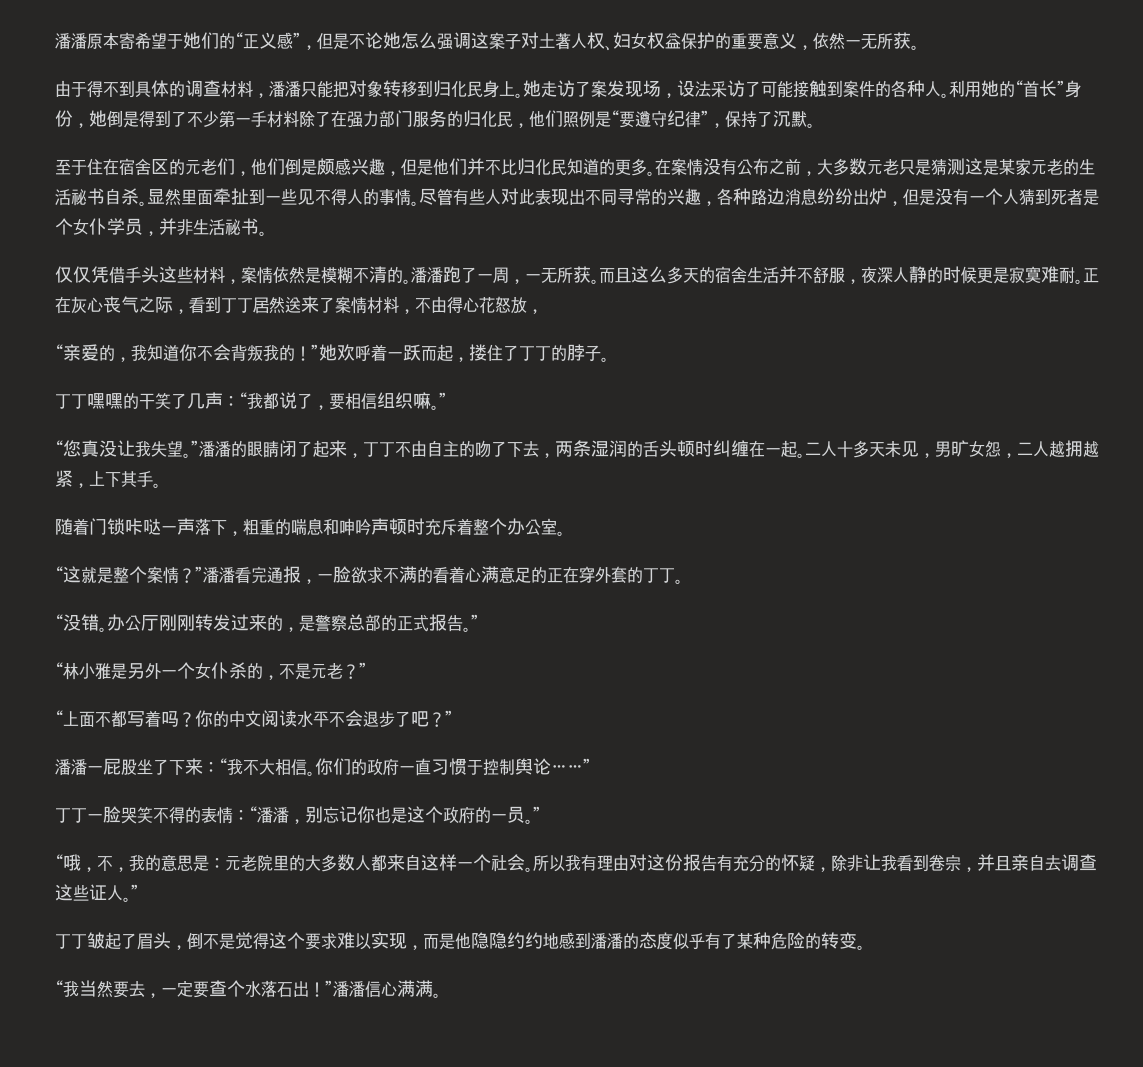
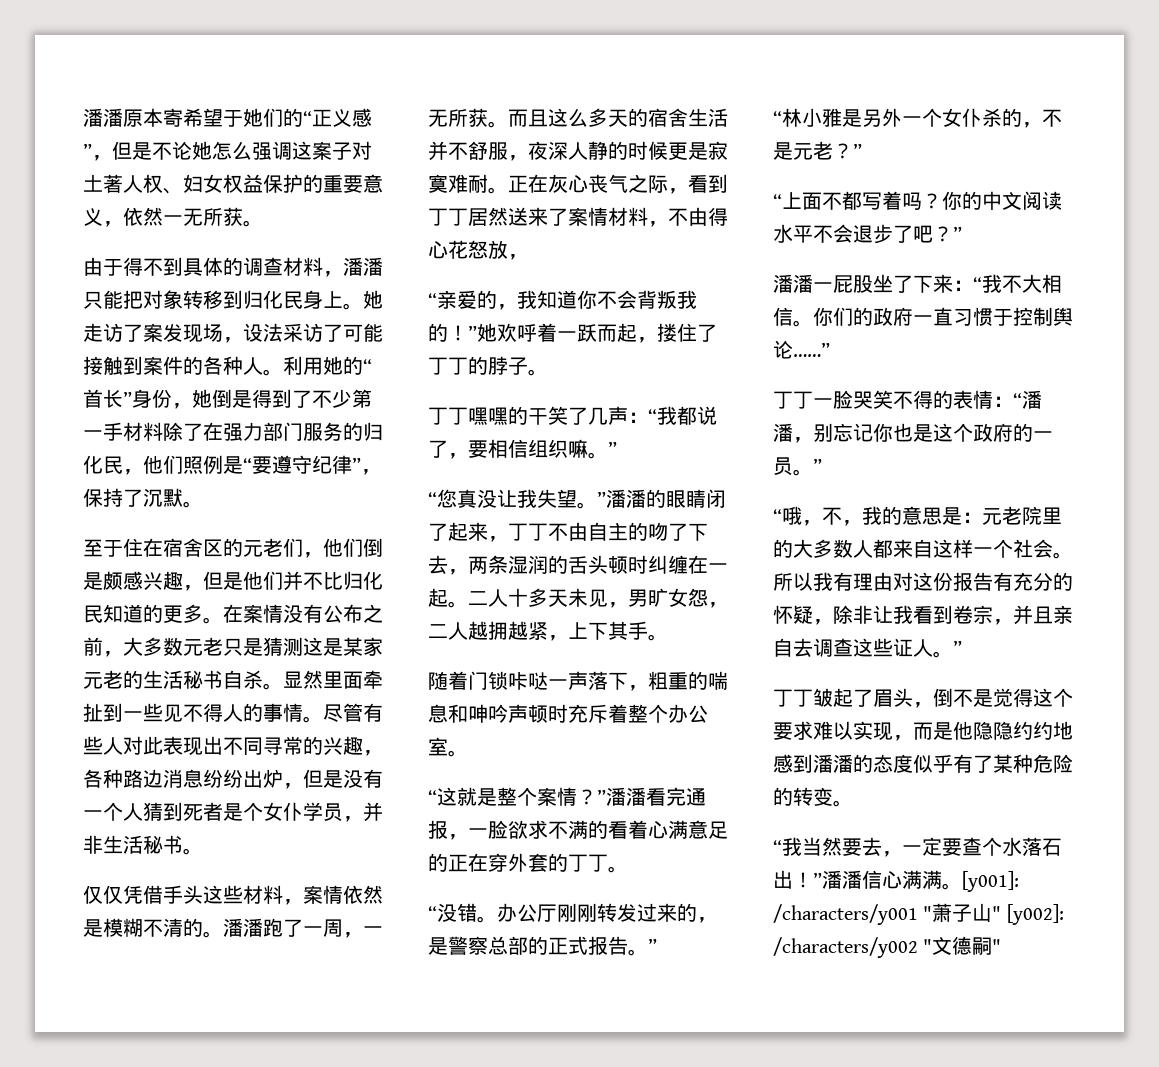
(441, 995) none -> [962,871,1019,892] [773,903,1064,925] [773,936,1002,958] [y001]: /characters/y001 "萧子山" [y002]: /characters/y002 "文德嗣"

